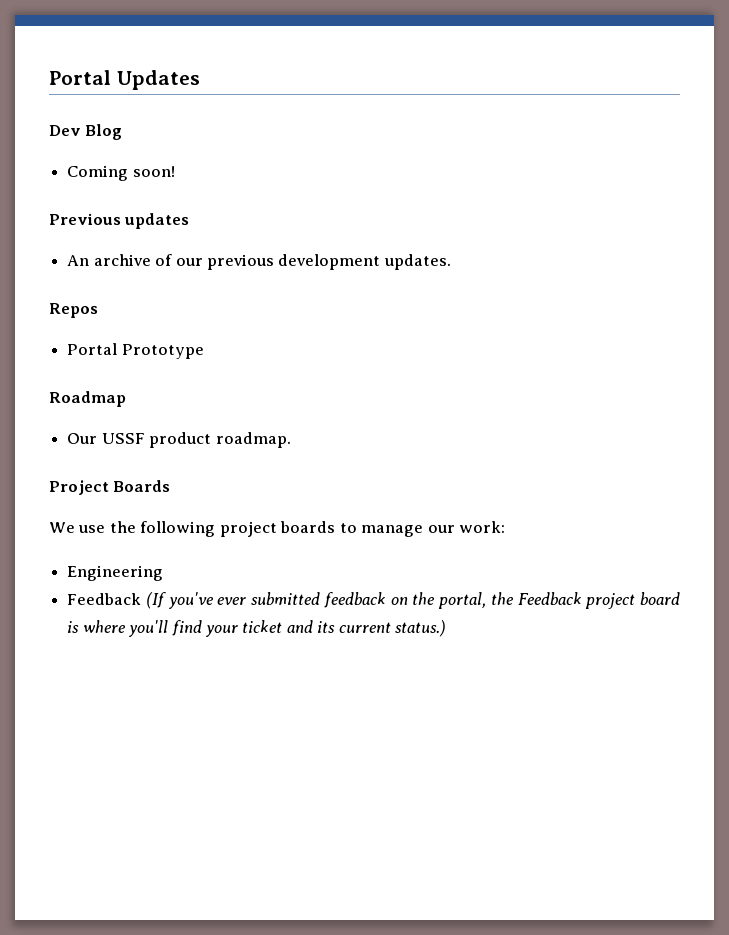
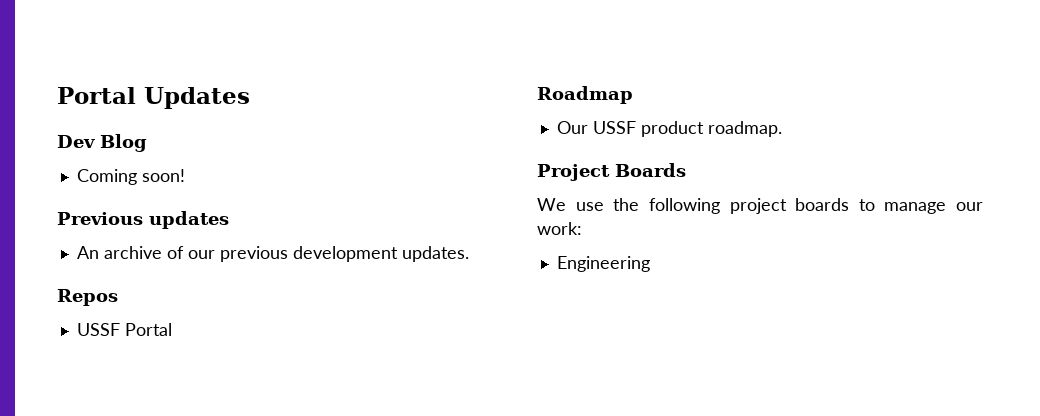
[67,343,204,359] Portal Prototype -> [76,323,172,336] USSF Portal
[67,592,680,609] [67,620,447,637] // Feedback (If you've ever submitted feedback on the portal, the Feedback project board is where you'll find your ticket and its current status.) -> (650, 264) none

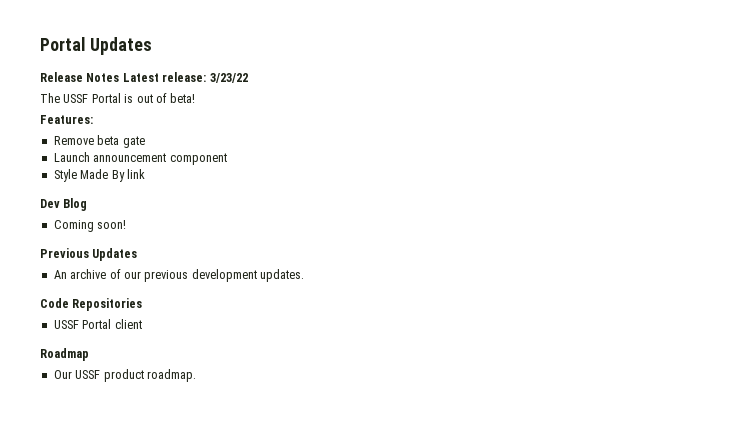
(250, 98) none -> [40,72,248,83] [40,93,196,103] [40,115,93,124] [53,135,145,148] [53,152,227,165] [53,169,145,182] // Release Notes Latest release: 3/23/22 // The USSF Portal is out of beta! // Features: // Remove beta gate // Launch announcement component // Style Made By link
[149,211,229,229] updates -> [92,248,138,261] Updates
[57,289,118,306] [76,323,172,336] Repos // USSF Portal -> [40,298,143,311] [53,319,142,329] Code Repositories // USSF Portal client
[537,163,686,181] [537,198,983,214] [537,222,582,235] [556,256,650,272] // Project Boards // We use the following project boards to manage our work: // Engineering -> (196, 375) none

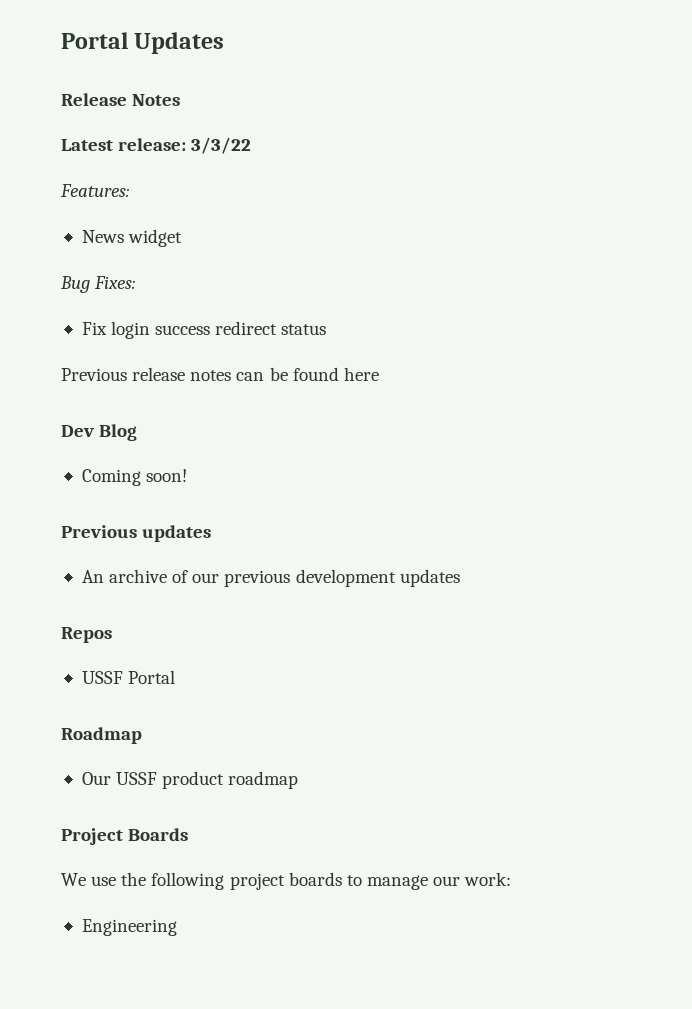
(120, 77) none -> (181, 100) //
[209,73,248,83] [40,93,196,103] [40,115,93,124] [53,135,145,148] [53,152,227,165] [53,169,145,182] 3/23/22 // The USSF Portal is out of beta! // Features: // Remove beta gate // Launch announcement component // Style Made By link -> [191,137,252,154] [60,184,129,197] [81,229,183,247] [60,276,136,293] [81,321,327,339] [61,367,379,381] 3/3/22 // Features: // News widget // Bug Fixes: // Fix login success redirect status // Previous release notes can be found here
[92,248,138,261] Updates -> [142,525,212,542] updates
[260,269,304,282] [40,298,143,311] [53,319,142,329] updates. // Code Repositories // USSF Portal client -> [399,569,460,587] [61,627,112,643] [81,670,176,684] updates // Repos // USSF Portal
[146,369,196,382] roadmap. -> [228,771,299,789] [61,828,189,845] [61,872,512,890] [81,919,177,936] roadmap // Project Boards // We use the following project boards to manage our work: // Engineering

